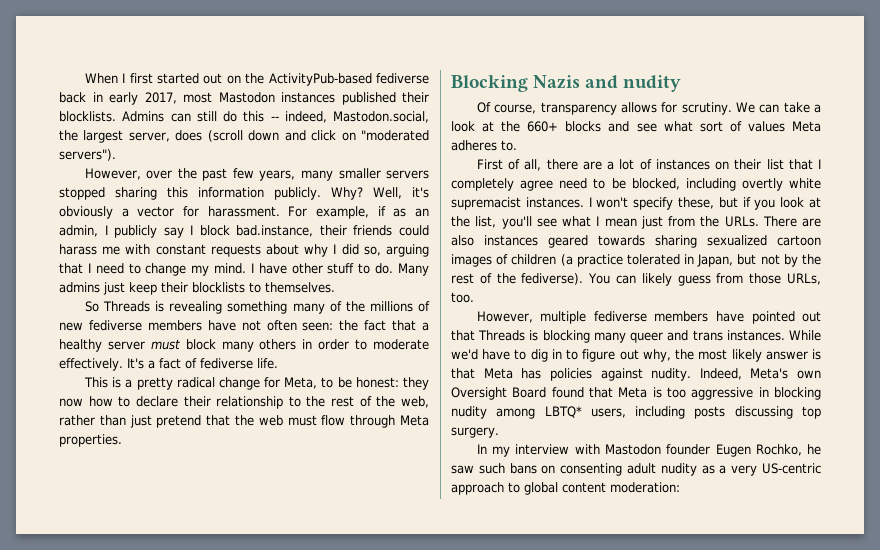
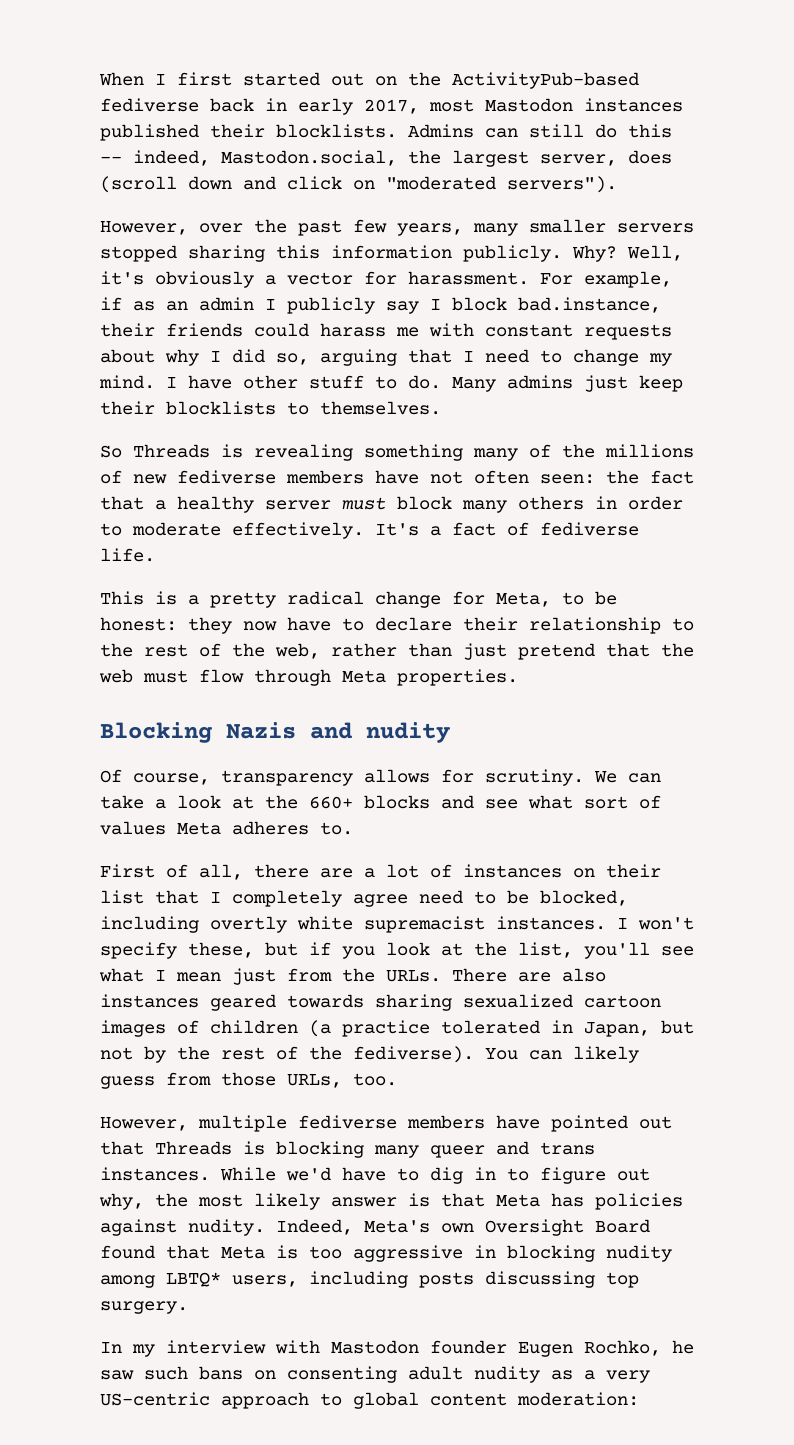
[59,225,98,237] admin, -> [199,297,254,311] admin
[88,396,113,407] how -> [287,617,331,631] have

